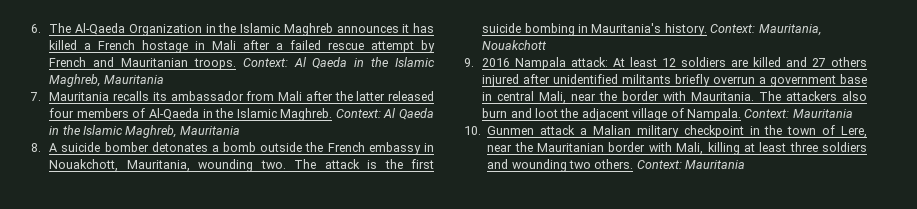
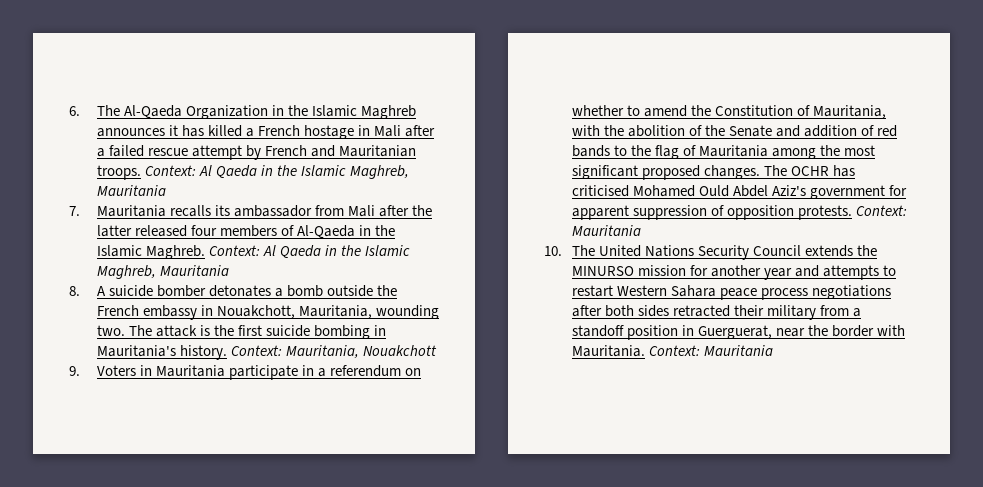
[482,57,867,70] [482,74,867,87] [482,91,567,104] 2016 Nampala attack: At least 12 soldiers are killed and 27 others injured after unidentified militants briefly overrun a government base in central Mali, -> [96,365,422,380] [571,105,887,119] [571,125,898,137] [571,145,876,159] [571,165,855,180] [571,185,908,199] [571,205,907,220] [571,225,641,236] [544,245,878,260] [571,265,897,280] [571,285,891,300] [571,305,862,320] [571,325,772,340] Voters in Mauritania participate in a referendum on whether to amend the Constitution of Mauritania, with the abolition of the Senate and addition of red bands to the flag of Mauritania among the most significant proposed changes. The OCHR has criticised Mohamed Ould Abdel Aziz's government for apparent suppression of opposition protests. Context: Mauritania // 10. The United Nations Security Council extends the MINURSO mission for another year and attempts to restart Western Sahara peace process negotiations after both sides retracted their military from a standoff position in Guerguerat,
[759,91,867,101] [482,108,853,121] [464,125,867,138] [487,142,867,155] [487,159,634,172] The attackers also burn and loot the adjacent village of Nampala. Context: Mauritania // 10. Gunmen attack a Malian military checkpoint in the town of Lere, near the Mauritanian border with Mali, killing at least three soldiers and wounding two others. -> (645, 351) none

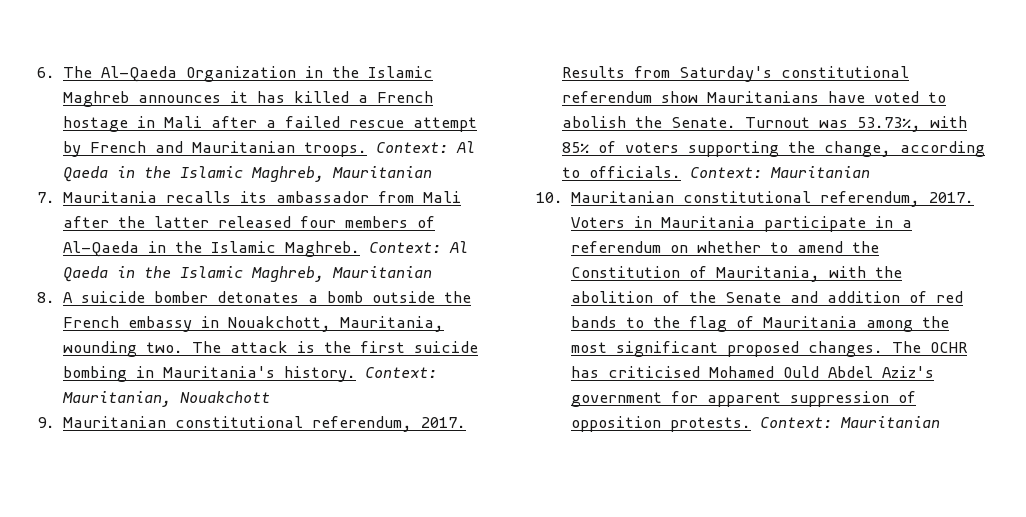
[96,185,166,196] Mauritania -> [332,166,433,178] Mauritanian
[159,265,229,276] Mauritania -> [332,266,433,278] Mauritanian
[285,345,359,359] Mauritania, -> [62,391,172,407] Mauritanian,
(80, 371) none -> [63,416,467,432] [562,66,910,82] [562,91,947,103] [562,116,968,132] [562,141,986,157] [562,166,871,179] [536,191,975,207] Mauritanian constitutional referendum, 2017. Results from Saturday's constitutional referendum show Mauritanians have voted to abolish the Senate. Turnout was 53.73%, with 85% of voters supporting the change, according to officials. Context: Mauritanian // 10. Mauritanian constitutional referendum, 2017.
[571,225,641,236] [544,245,878,260] [571,265,897,280] [571,285,891,300] [571,305,862,320] [571,325,906,340] [571,345,773,357] Mauritania // 10. The United Nations Security Council extends the MINURSO mission for another year and attempts to restart Western Sahara peace process negotiations after both sides retracted their military from a standoff position in Guerguerat, near the border with Mauritania. Context: Mauritania -> [840,416,941,428] Mauritanian

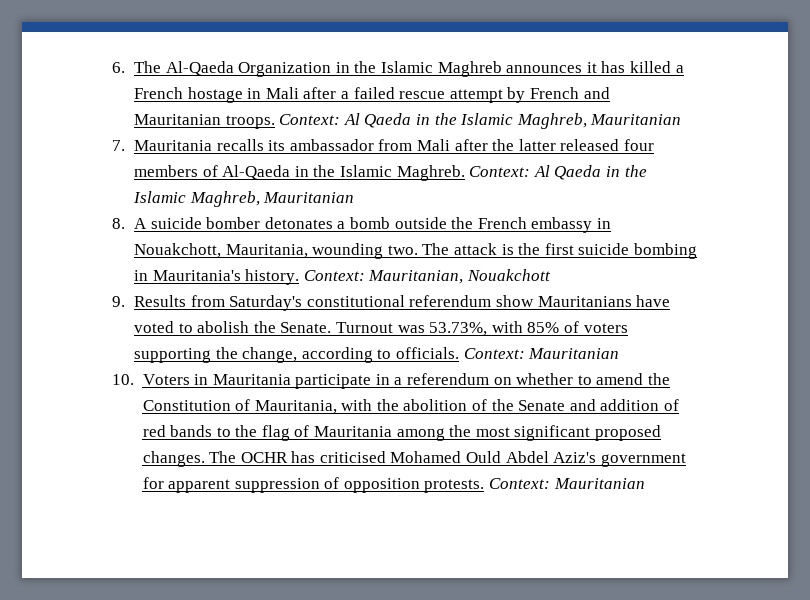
[63,416,467,432] Mauritanian constitutional referendum, 2017. -> (125, 301) none
[571,191,975,207] Mauritanian constitutional referendum, 2017. -> (134, 379) none

